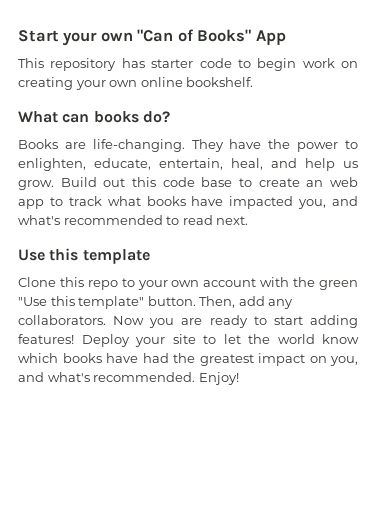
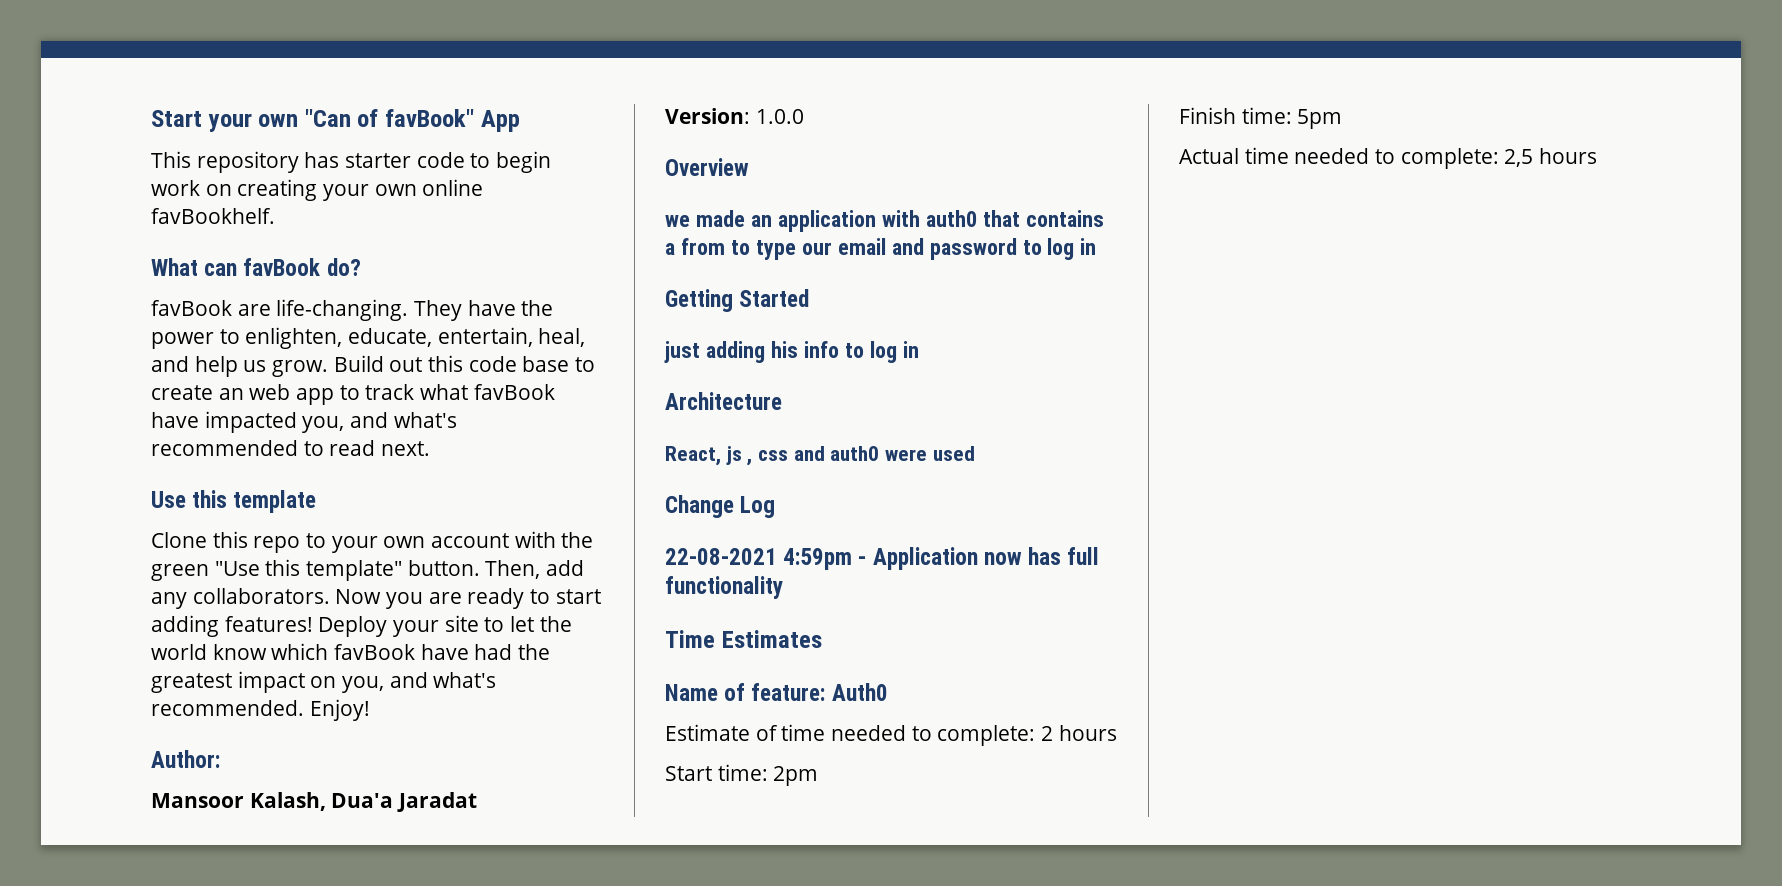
[197,29,252,42] Books" -> [385,109,475,127] favBook"
[186,77,254,87] bookshelf. -> [151,208,275,224] favBookhelf.
[93,111,139,123] books -> [243,258,321,276] favBook
[18,139,58,149] Books -> [151,300,232,316] favBook
[146,196,186,206] books -> [473,384,555,400] favBook
[62,353,102,363] books -> [334,644,416,660] favBook
(239, 378) none -> [151,750,220,768] [151,792,477,812] [665,108,804,124] [665,158,749,176] [665,210,1104,232] [665,238,1097,260] [665,289,810,312] [664,341,919,363] [665,392,782,410] [665,446,975,466] [665,495,776,518] [665,547,1100,570] [665,576,783,599] [665,630,822,648] [665,683,888,701] [665,724,1117,746] [665,764,819,786] [1179,107,1343,129] [1179,147,1598,169] // Author: // Mansoor Kalash, Dua'a Jaradat // Version: 1.0.0 // Overview // we made an application with auth0 that contains a from to type our email and password to log in // Getting Started // just adding his info to log in // Architecture // React, js , css and auth0 were used // Change Log // 22-08-2021 4:59pm - Application now has full functionality // Time Estimates // Name of feature: Auth0 // Estimate of time needed to complete: 2 hours // Start time: 2pm // Finish time: 5pm // Actual time needed to complete: 2,5 hours

